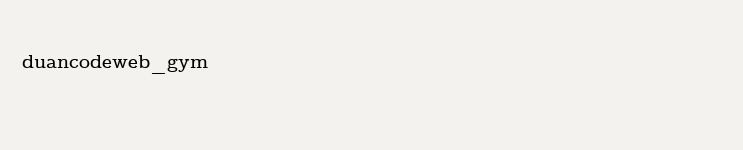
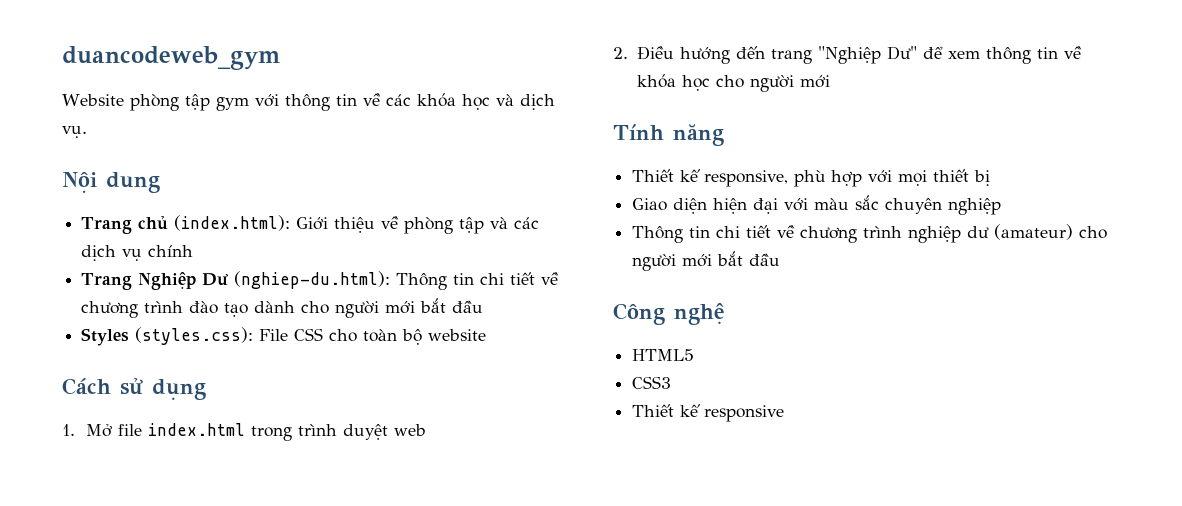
(208, 64) none -> [62,93,555,111] [62,126,87,138] [62,172,160,193] [81,215,540,234] [81,245,194,261] [81,271,560,290] [81,298,484,318] [81,327,487,346] [62,378,206,400] [62,423,427,441] [613,46,1083,64] [637,74,831,92] [613,124,724,146] [632,169,991,187] [632,195,1002,215] [632,224,1108,243] [632,251,781,271] [613,303,725,325] [632,349,695,361] [632,376,672,389] [632,404,785,422] // Website phòng tập gym với thông tin về các khóa học và dịch vụ. // Nội dung // Trang chủ (index.html): Giới thiệu về phòng tập và các dịch vụ chính // Trang Nghiệp Dư (nghiep-du.html): Thông tin chi tiết về chương trình đào tạo dành cho người mới bắt đầu // Styles (styles.css): File CSS cho toàn bộ website // Cách sử dụng // 1. Mở file index.html trong trình duyệt web // 2. Điều hướng đến trang "Nghiệp Dư" để xem thông tin về khóa học cho người mới // Tính năng // Thiết kế responsive, phù hợp với mọi thiết bị // Giao diện hiện đại với màu sắc chuyên nghiệp // Thông tin chi tiết về chương trình nghiệp dư (amateur) cho người mới bắt đầu // Công nghệ // HTML5 // CSS3 // Thiết kế responsive

